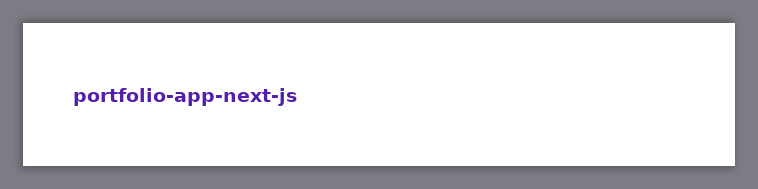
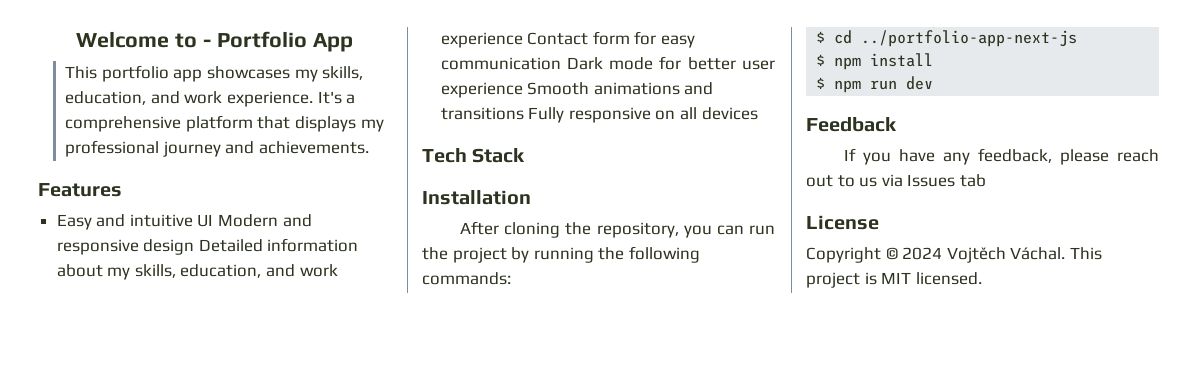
[73,88,297,106] portfolio-app-next-js -> [76,31,353,52] [65,65,364,82] [65,91,356,107] [65,115,384,132] [65,140,370,157] [38,183,122,197] [56,214,312,230] [56,238,359,255] [56,264,338,280] [440,31,696,48] [440,56,775,70] [440,82,714,98] [440,107,758,123] [422,148,526,163] [422,190,531,205] [460,221,775,238] [422,246,700,263] [422,272,511,285] [816,30,1078,47] [816,53,934,70] [816,76,934,93] [806,117,897,132] [844,148,1159,165] [806,174,986,187] [806,215,879,230] [806,247,1102,263] [806,272,982,288] Welcome to - Portfolio App // This portfolio app showcases my skills, education, and work experience. It's a comprehensive platform that displays my professional journey and achievements. // Features // Easy and intuitive UI Modern and responsive design Detailed information about my skills, education, and work experience Contact form for easy communication Dark mode for better user experience Smooth animations and transitions Fully responsive on all devices // Tech Stack // Installation // After cloning the repository, you can run the project by running the following commands: // $ cd ../portfolio-app-next-js // $ npm install // $ npm run dev // Feedback // If you have any feedback, please reach out to us via Issues tab // License // Copyright © 2024 Vojtěch Váchal. This project is MIT licensed.

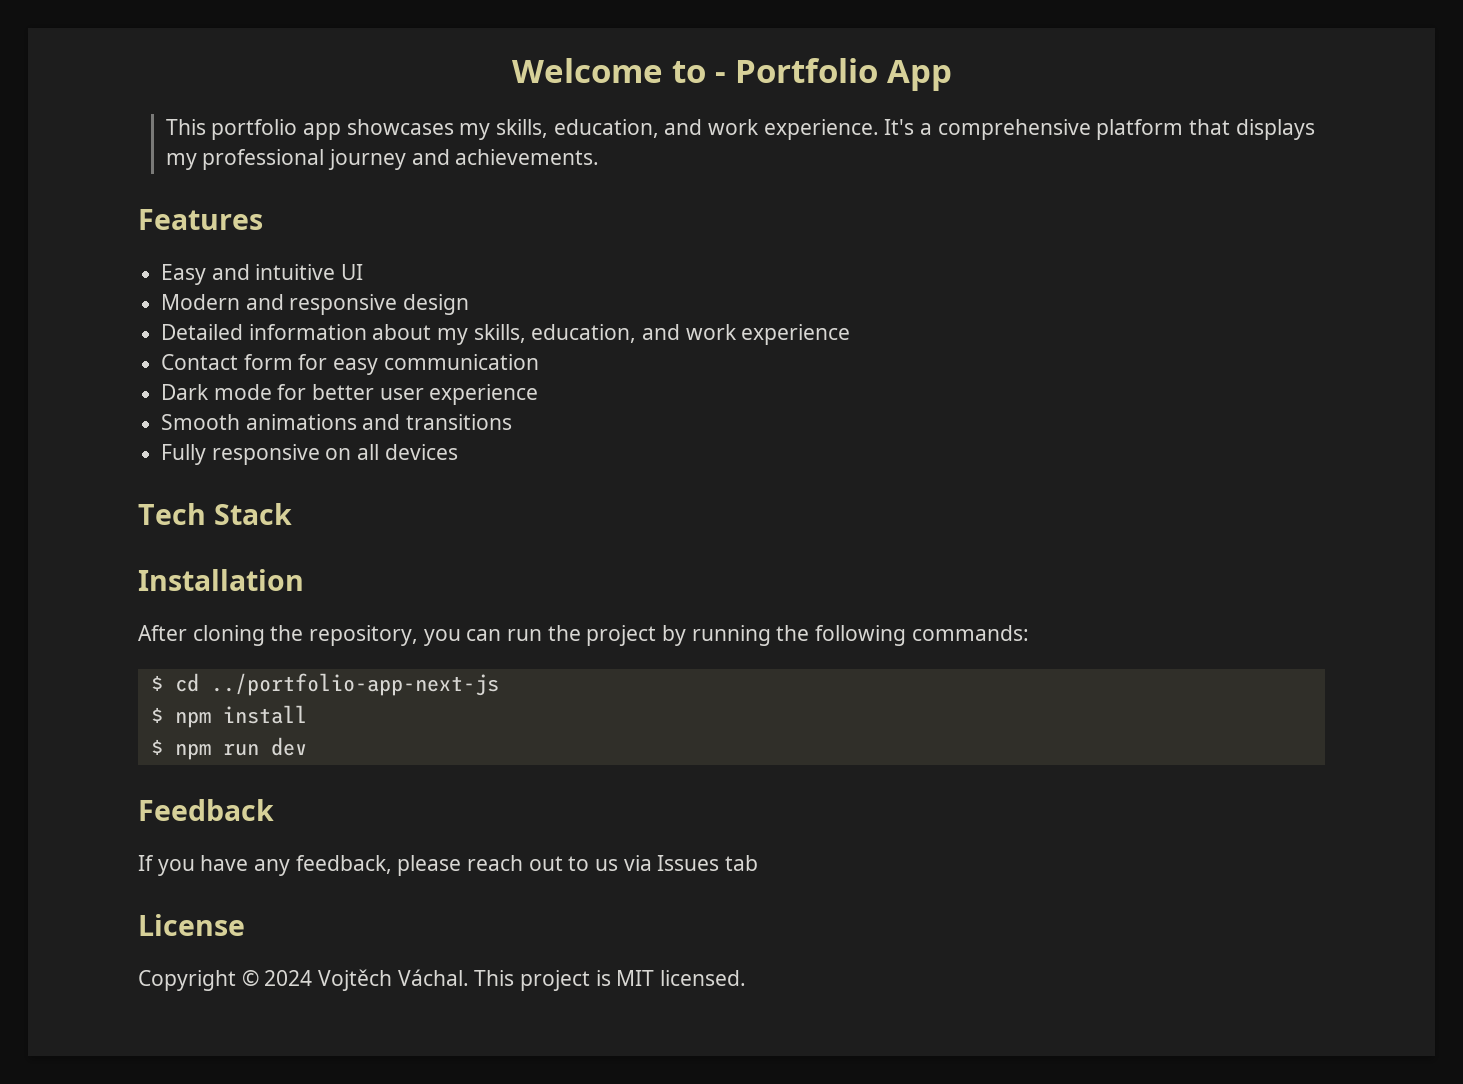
(214, 220) none -> (364, 272) //
(195, 247) none -> (470, 304) //
(523, 40) none -> (851, 334) //
(561, 63) none -> (539, 362) //
(523, 90) none -> (539, 394) //
(524, 113) none -> (513, 422) //

